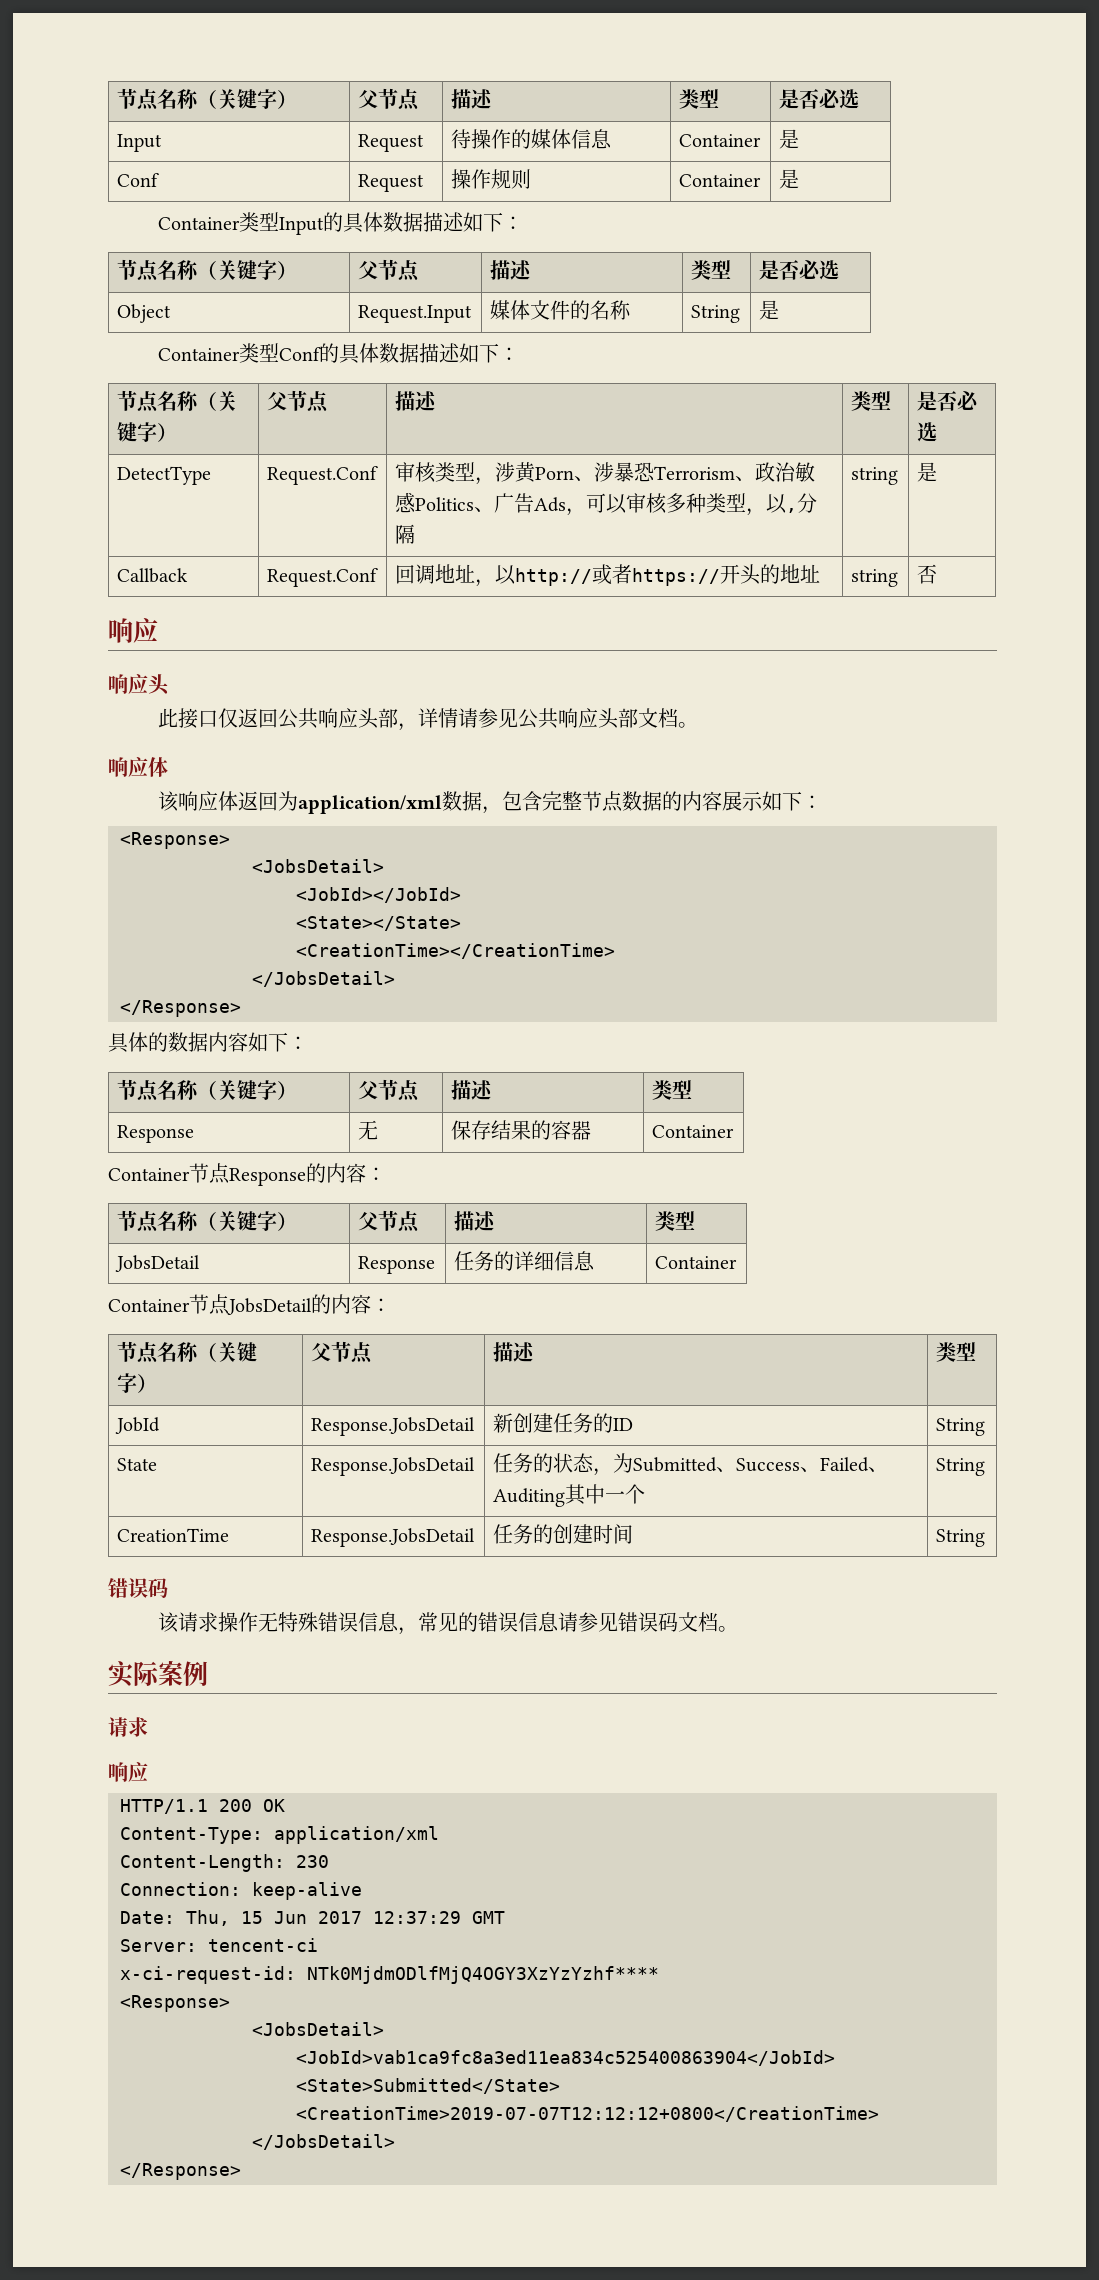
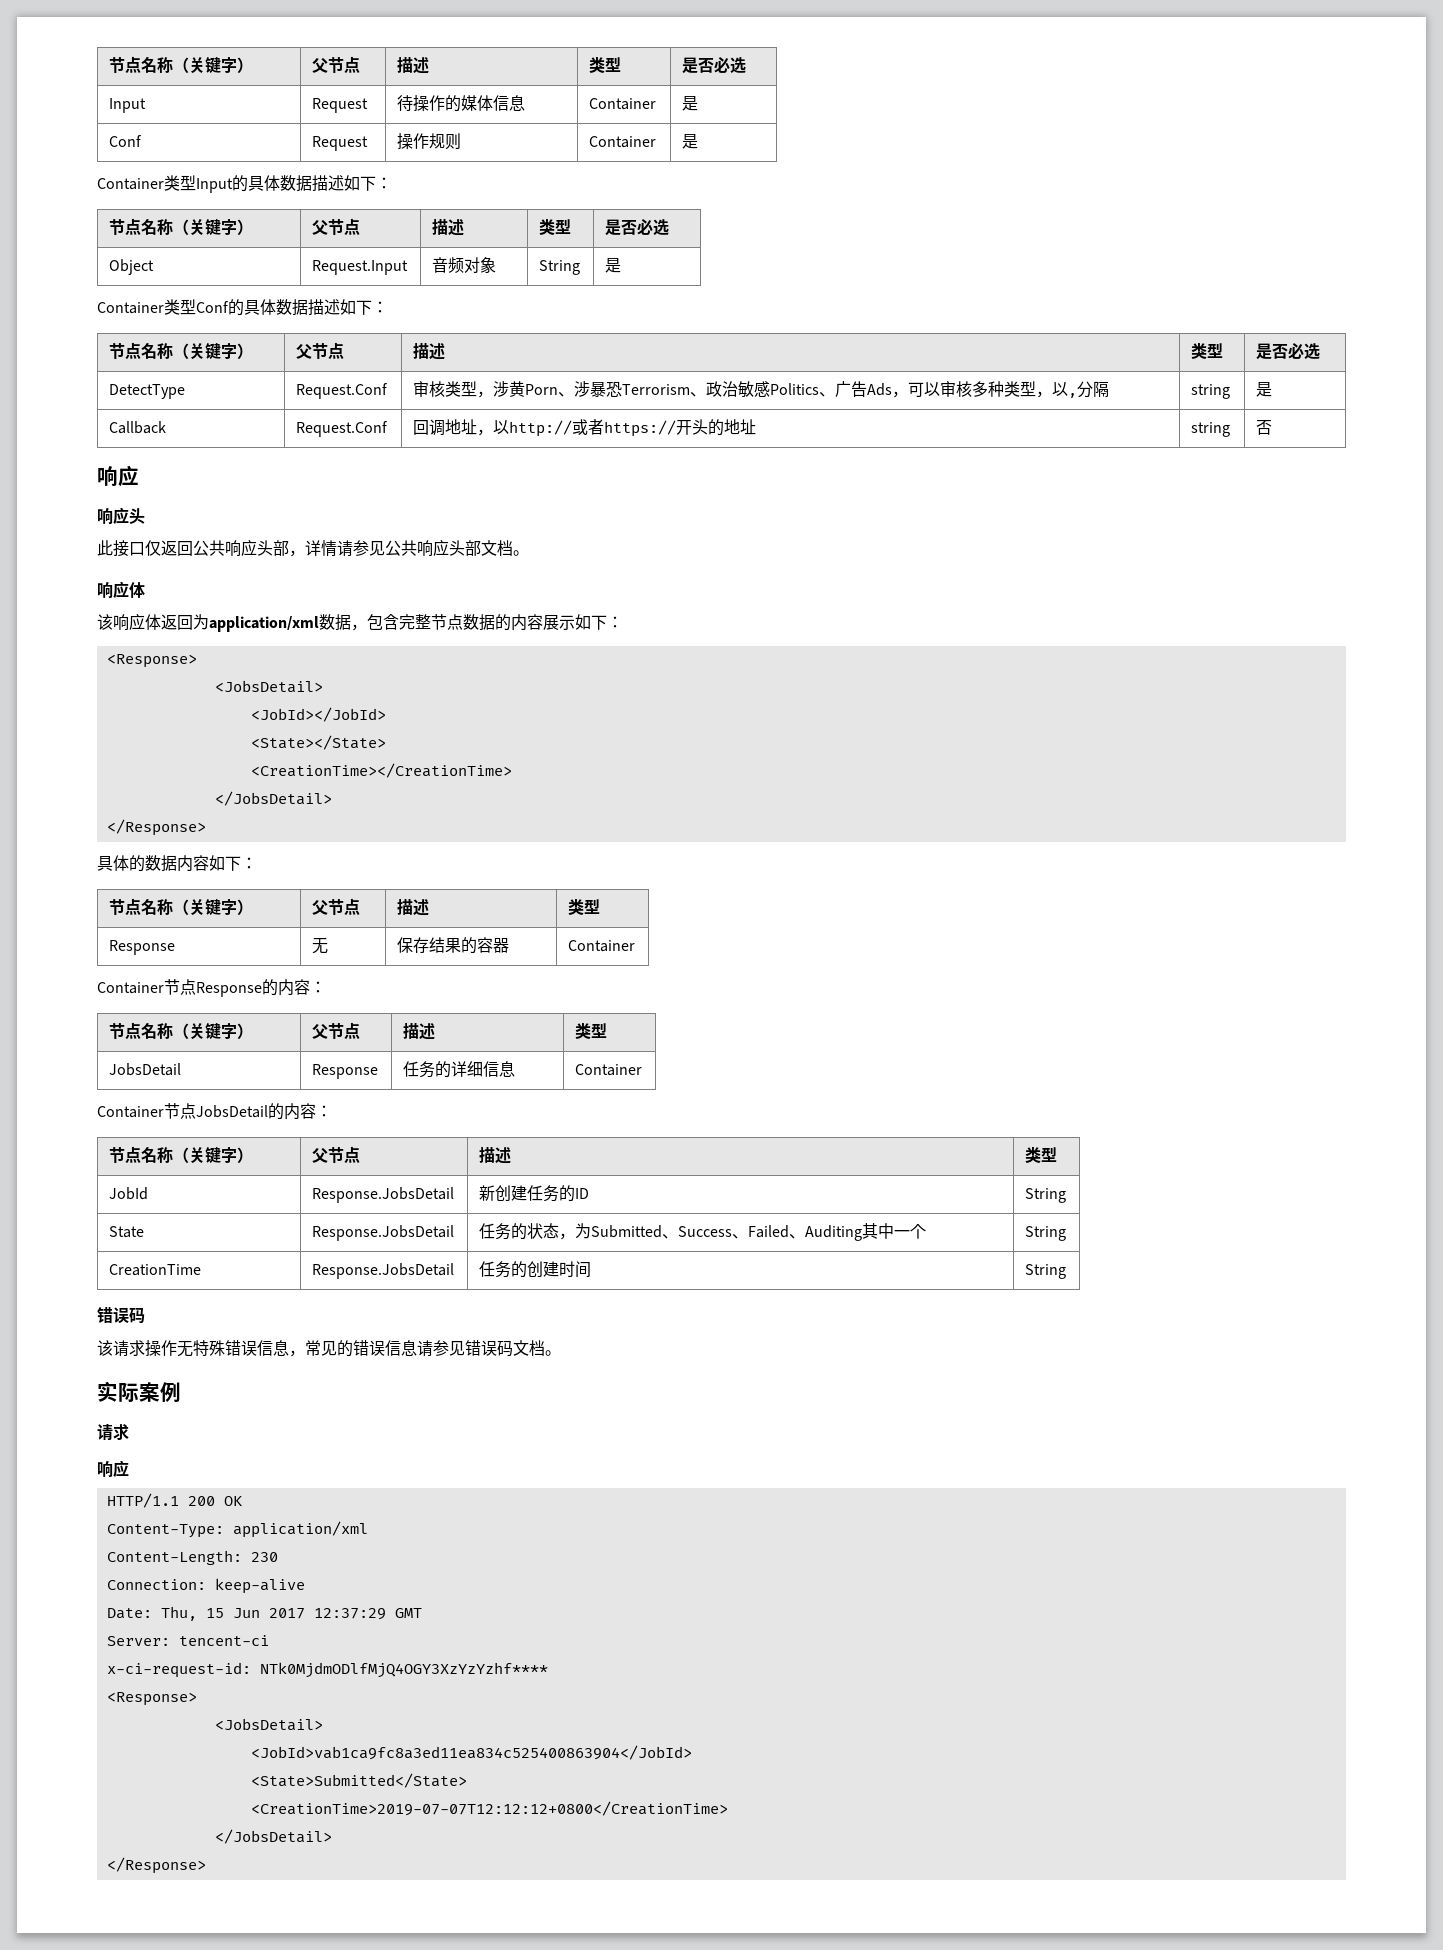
[490,300,632,320] 媒体文件的名称 -> [432,257,497,273] 音频对象

